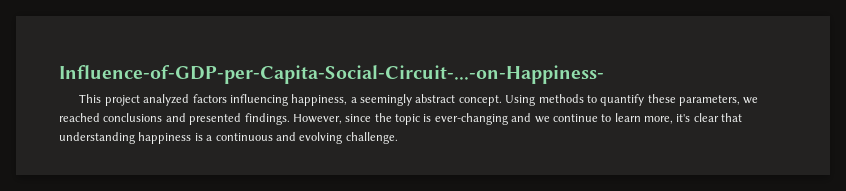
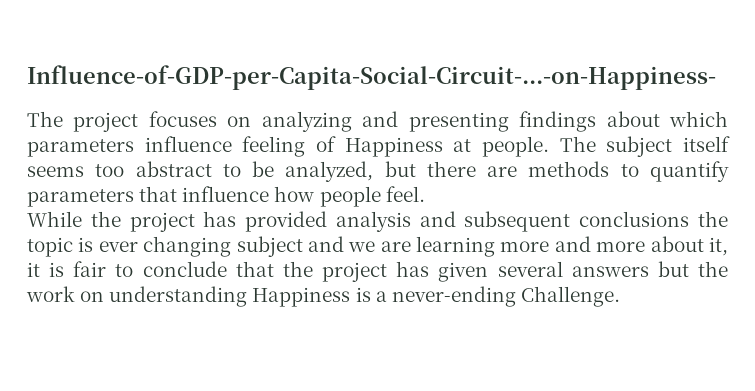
[79,94,759,106] [59,113,743,125] [59,132,398,144] This project analyzed factors influencing happiness, a seemingly abstract concept. Using methods to quantify these parameters, we reached conclusions and presented findings. However, since the topic is ever-changing and we continue to learn more, it's clear that understanding happiness is a continuous and evolving challenge. -> [27,111,729,132] [27,136,730,157] [27,161,729,182] [27,186,425,207] [27,211,728,232] [27,236,728,257] [27,261,728,282] [26,286,620,307] The project focuses on analyzing and presenting findings about which parameters influence feeling of Happiness at people. The subject itself seems too abstract to be analyzed, but there are methods to quantify parameters that influence how people feel. // While the project has provided analysis and subsequent conclusions the topic is ever changing subject and we are learning more and more about it, it is fair to conclude that the project has given several answers but the work on understanding Happiness is a never-ending Challenge.

